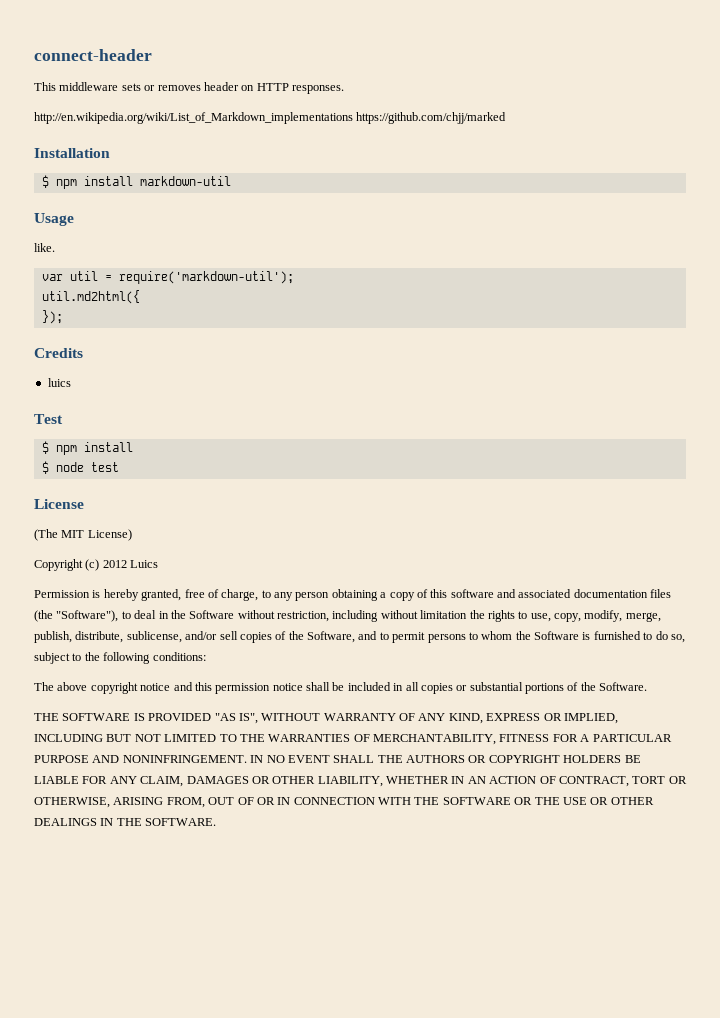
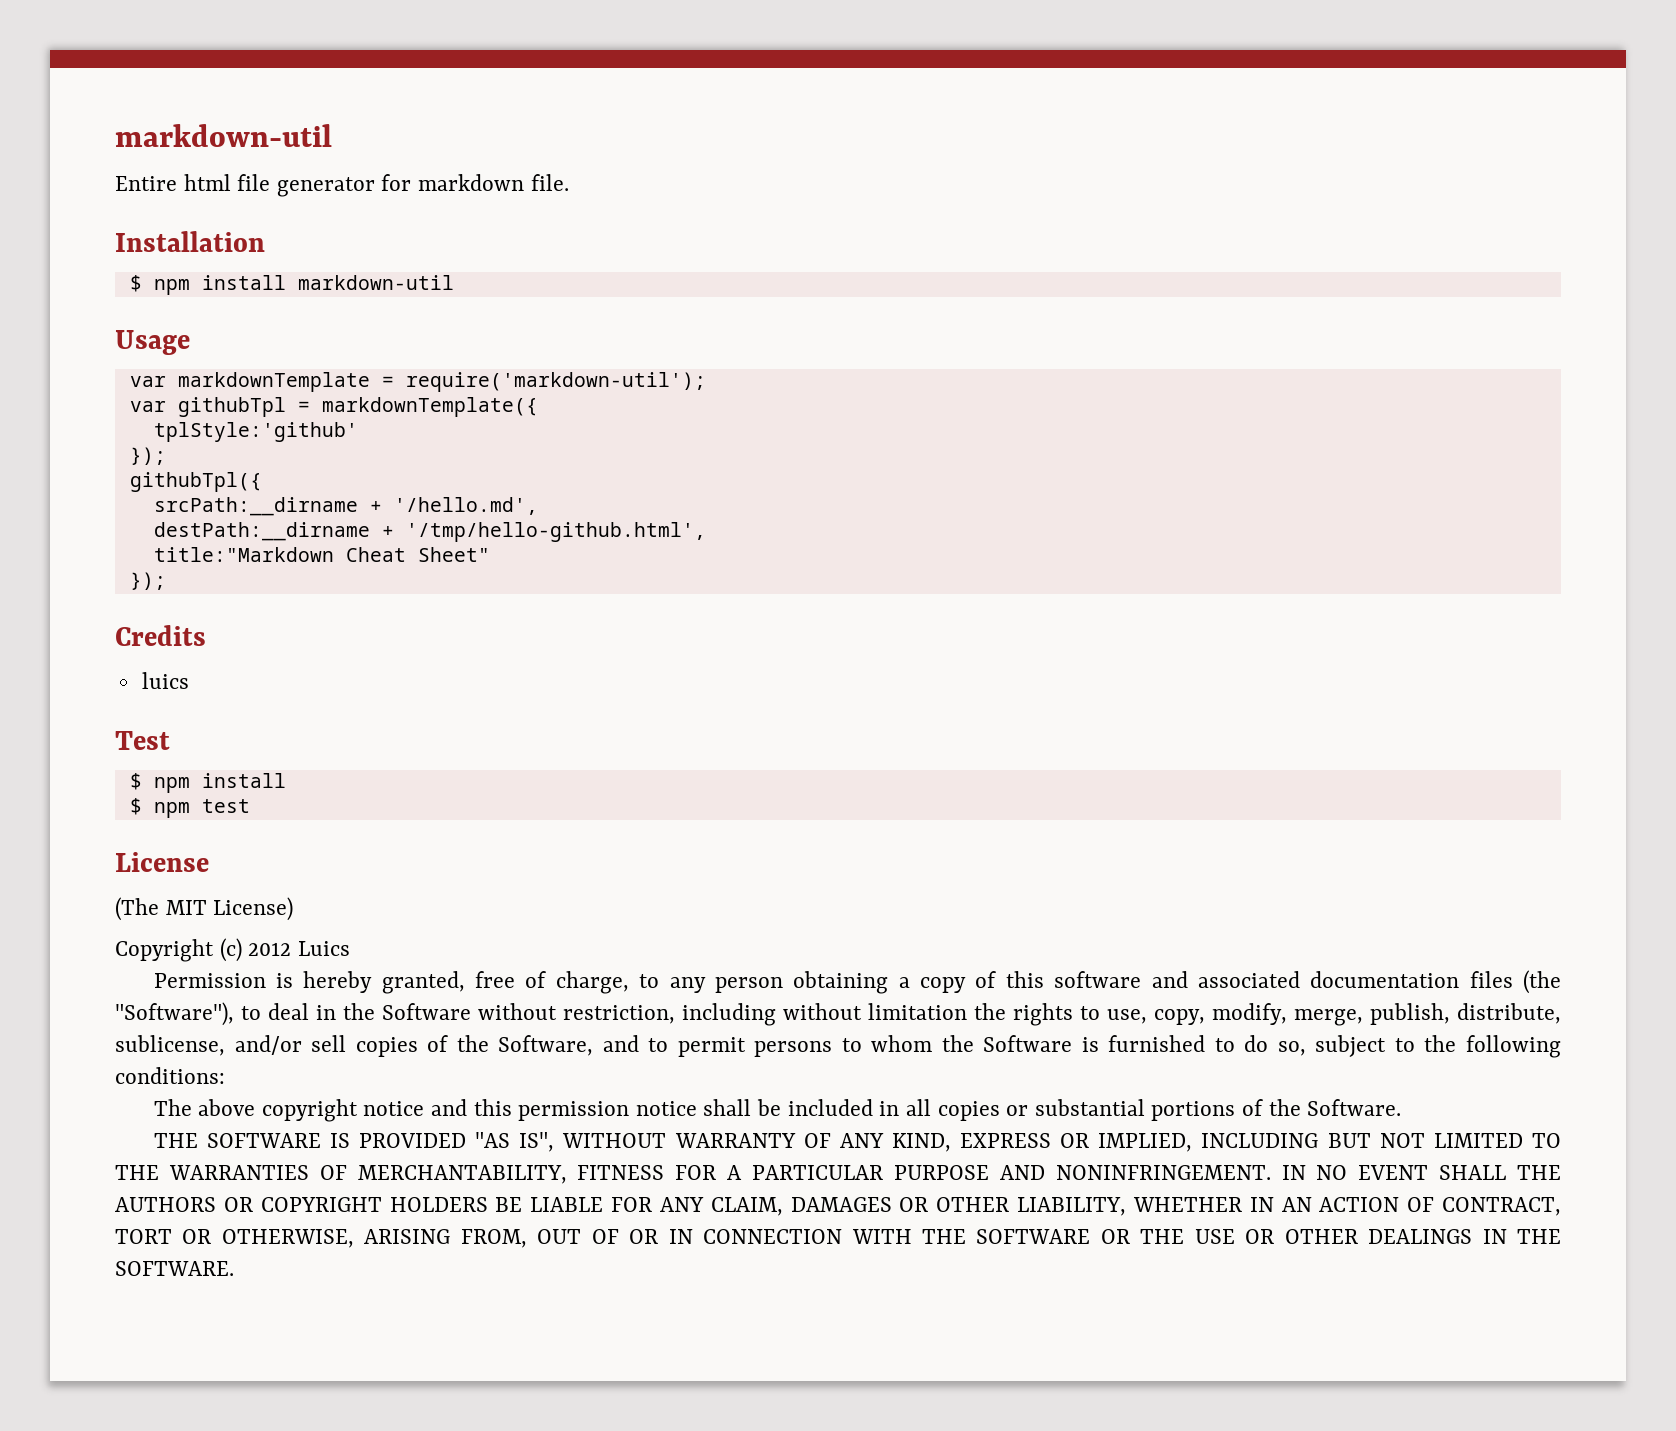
[34,49,152,61] [34,82,344,94] [34,112,507,124] connect-header // This middleware sets or removes header on HTTP responses. // http://en.wikipedia.org/wiki/List_of_Markdown_implementations https://github.com/chjj/marked -> [115,124,332,147] [115,174,569,197] markdown-util // Entire html file generator for markdown file.
[34,243,55,252] [41,271,98,281] // like. // var util -> [129,372,370,392] // var markdownTemplate
[41,290,140,304] util.md2html({ -> [129,397,538,417] [153,422,358,442] [129,447,166,465] [129,472,262,492] [153,497,538,516] [153,522,706,542] [153,547,490,562] var githubTpl = markdownTemplate({ // tplStyle:'github' // }); // githubTpl({ // srcPath:__dirname + '/hello.md', // destPath:__dirname + '/tmp/hello-github.html', // title:"Markdown Cheat Sheet"
[55,462,84,472] node -> [153,802,190,818] npm

